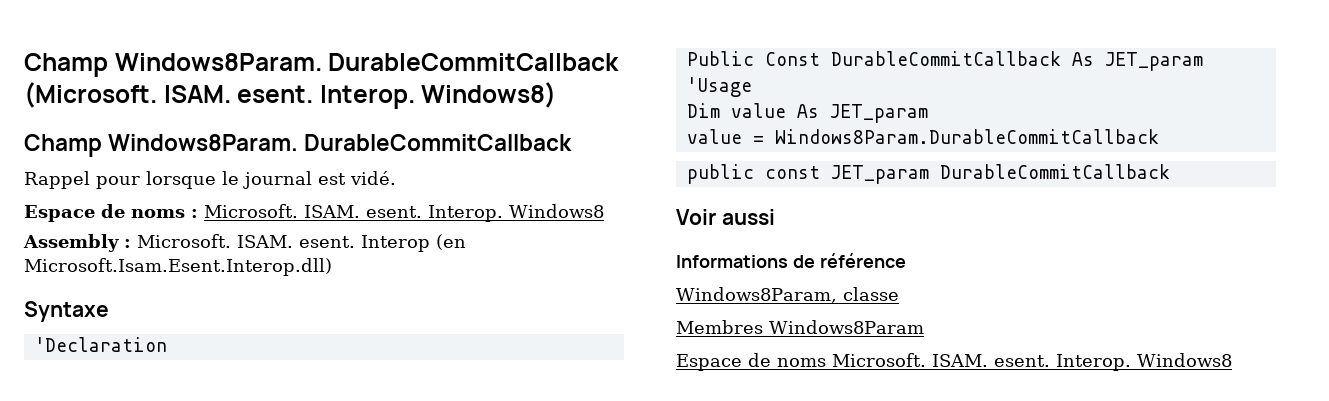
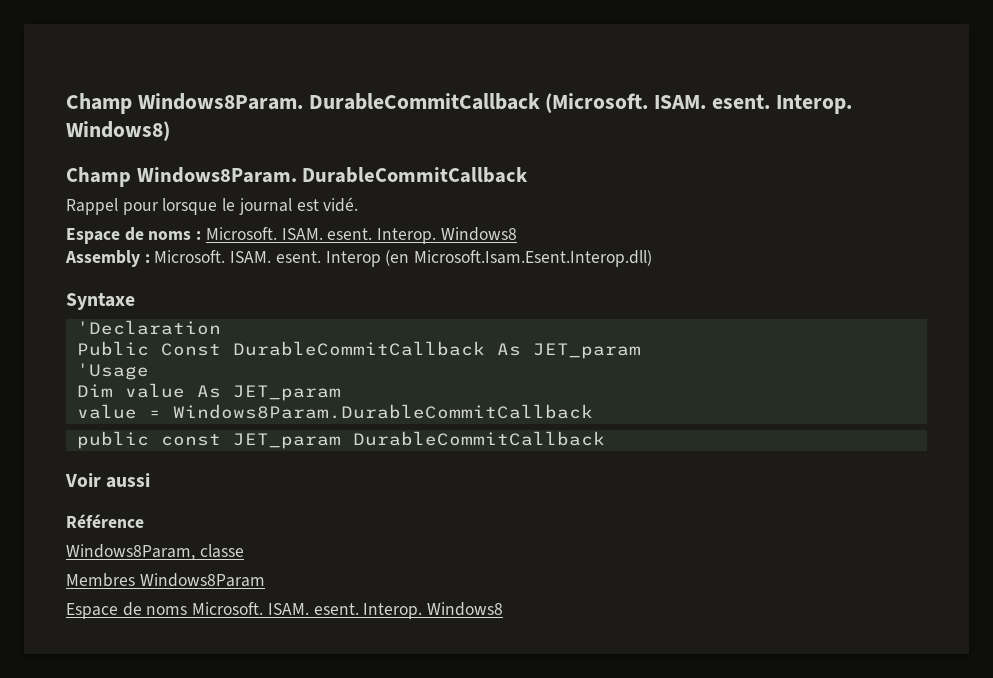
[676,253,906,268] Informations de référence -> [66,514,144,528] Référence

